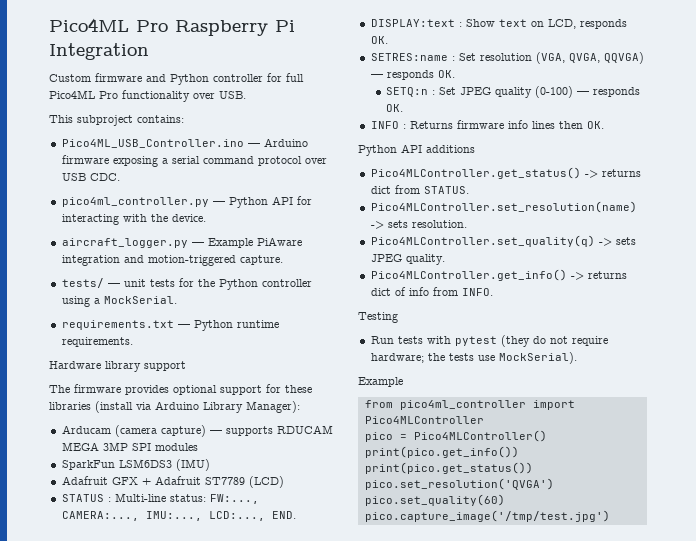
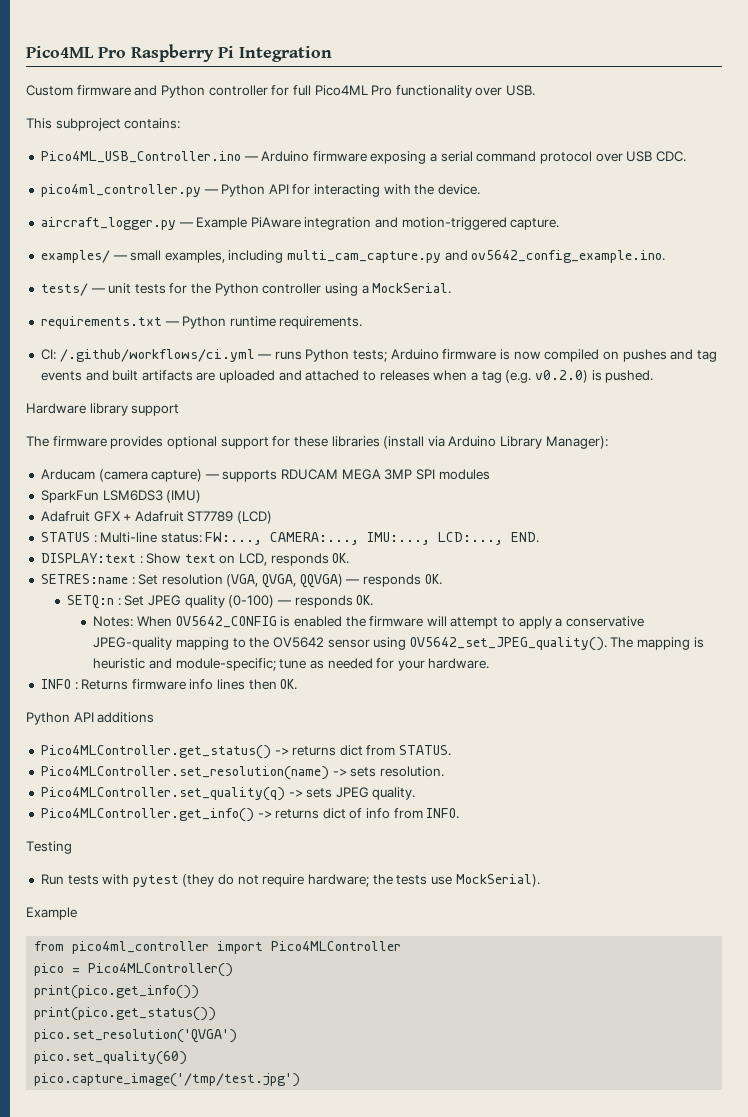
(283, 260) none -> [40,250,666,263] // examples/ — small examples, including multi_cam_capture.py and ov5642_config_example.ino.
(133, 342) none -> [40,349,717,362] [40,370,654,383] // CI: /.github/workflows/ci.yml — runs Python tests; Arduino firmware is now compiled on pushes and tag events and built artifacts are uploaded and attached to releases when a tag (e.g. v0.2.0) is pushed.
(403, 108) none -> [93,616,645,629] [93,637,704,651] [93,658,490,671] // Notes: When OV5642_CONFIG is enabled the firmware will attempt to apply a conservative JPEG-quality mapping to the OV5642 sensor using OV5642_set_JPEG_quality(). The mapping is heuristic and module-specific; tune as needed for your hardware.

